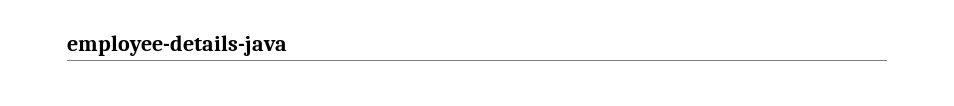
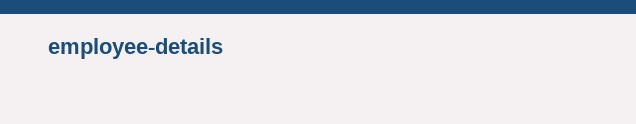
[67,35,287,56] employee-details-java -> [48,38,223,59] employee-details

